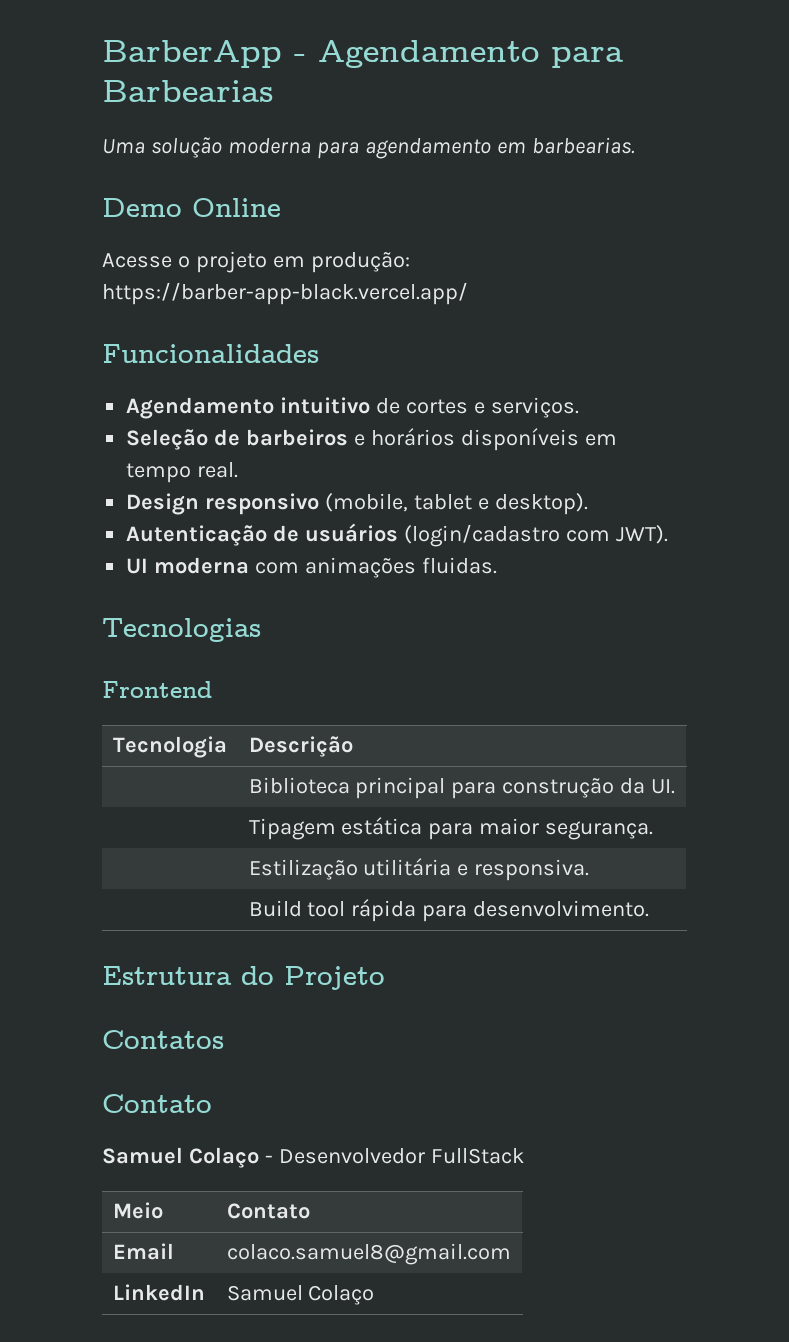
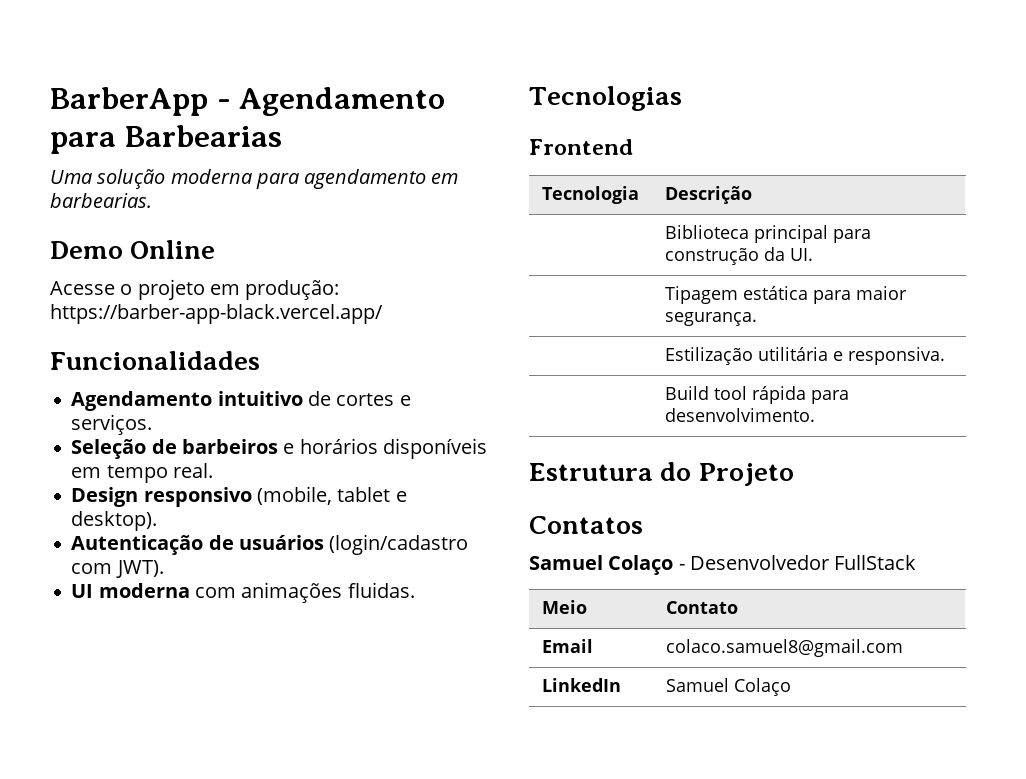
[102,1094,212,1113] // Contato -> (643, 525) none

